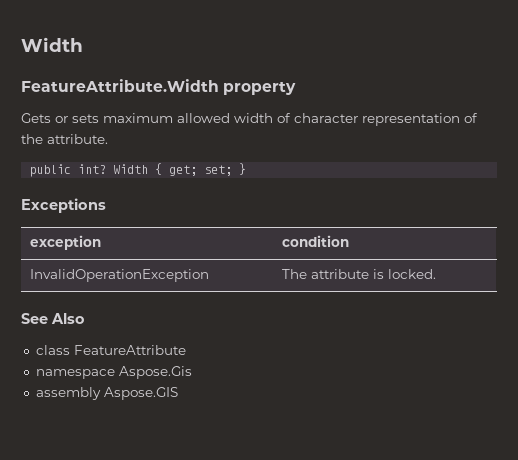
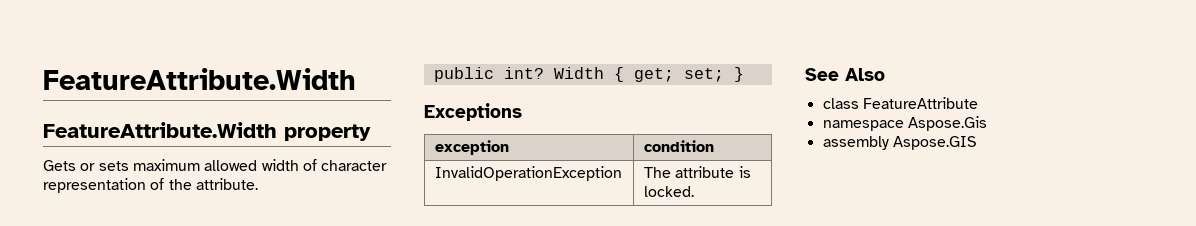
[21,37,83,52] Width -> [43,68,356,90] FeatureAttribute.Width

